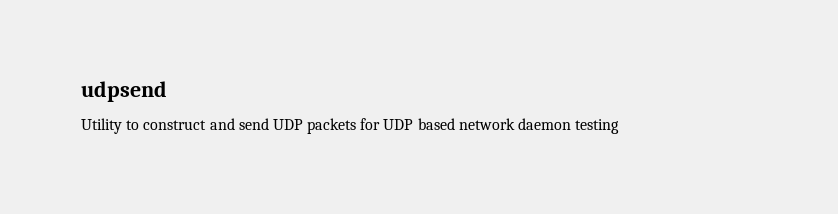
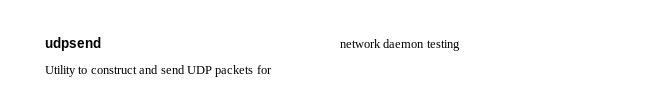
[383,118,455,130] UDP based -> (272, 69) none

